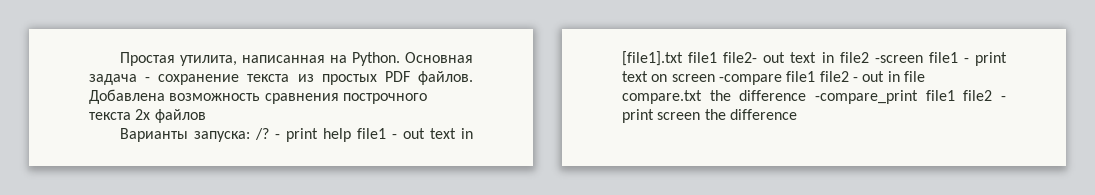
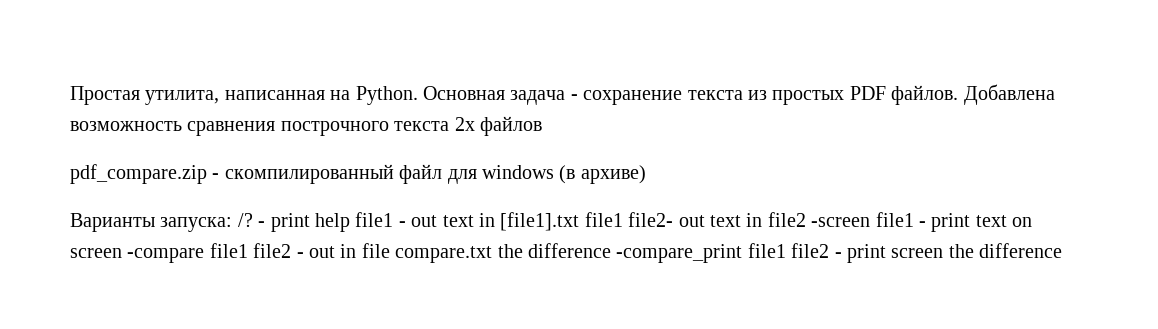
(206, 116) none -> [70,164,646,184] // pdf_compare.zip - скомпилированный файл для windows (в архиве)

